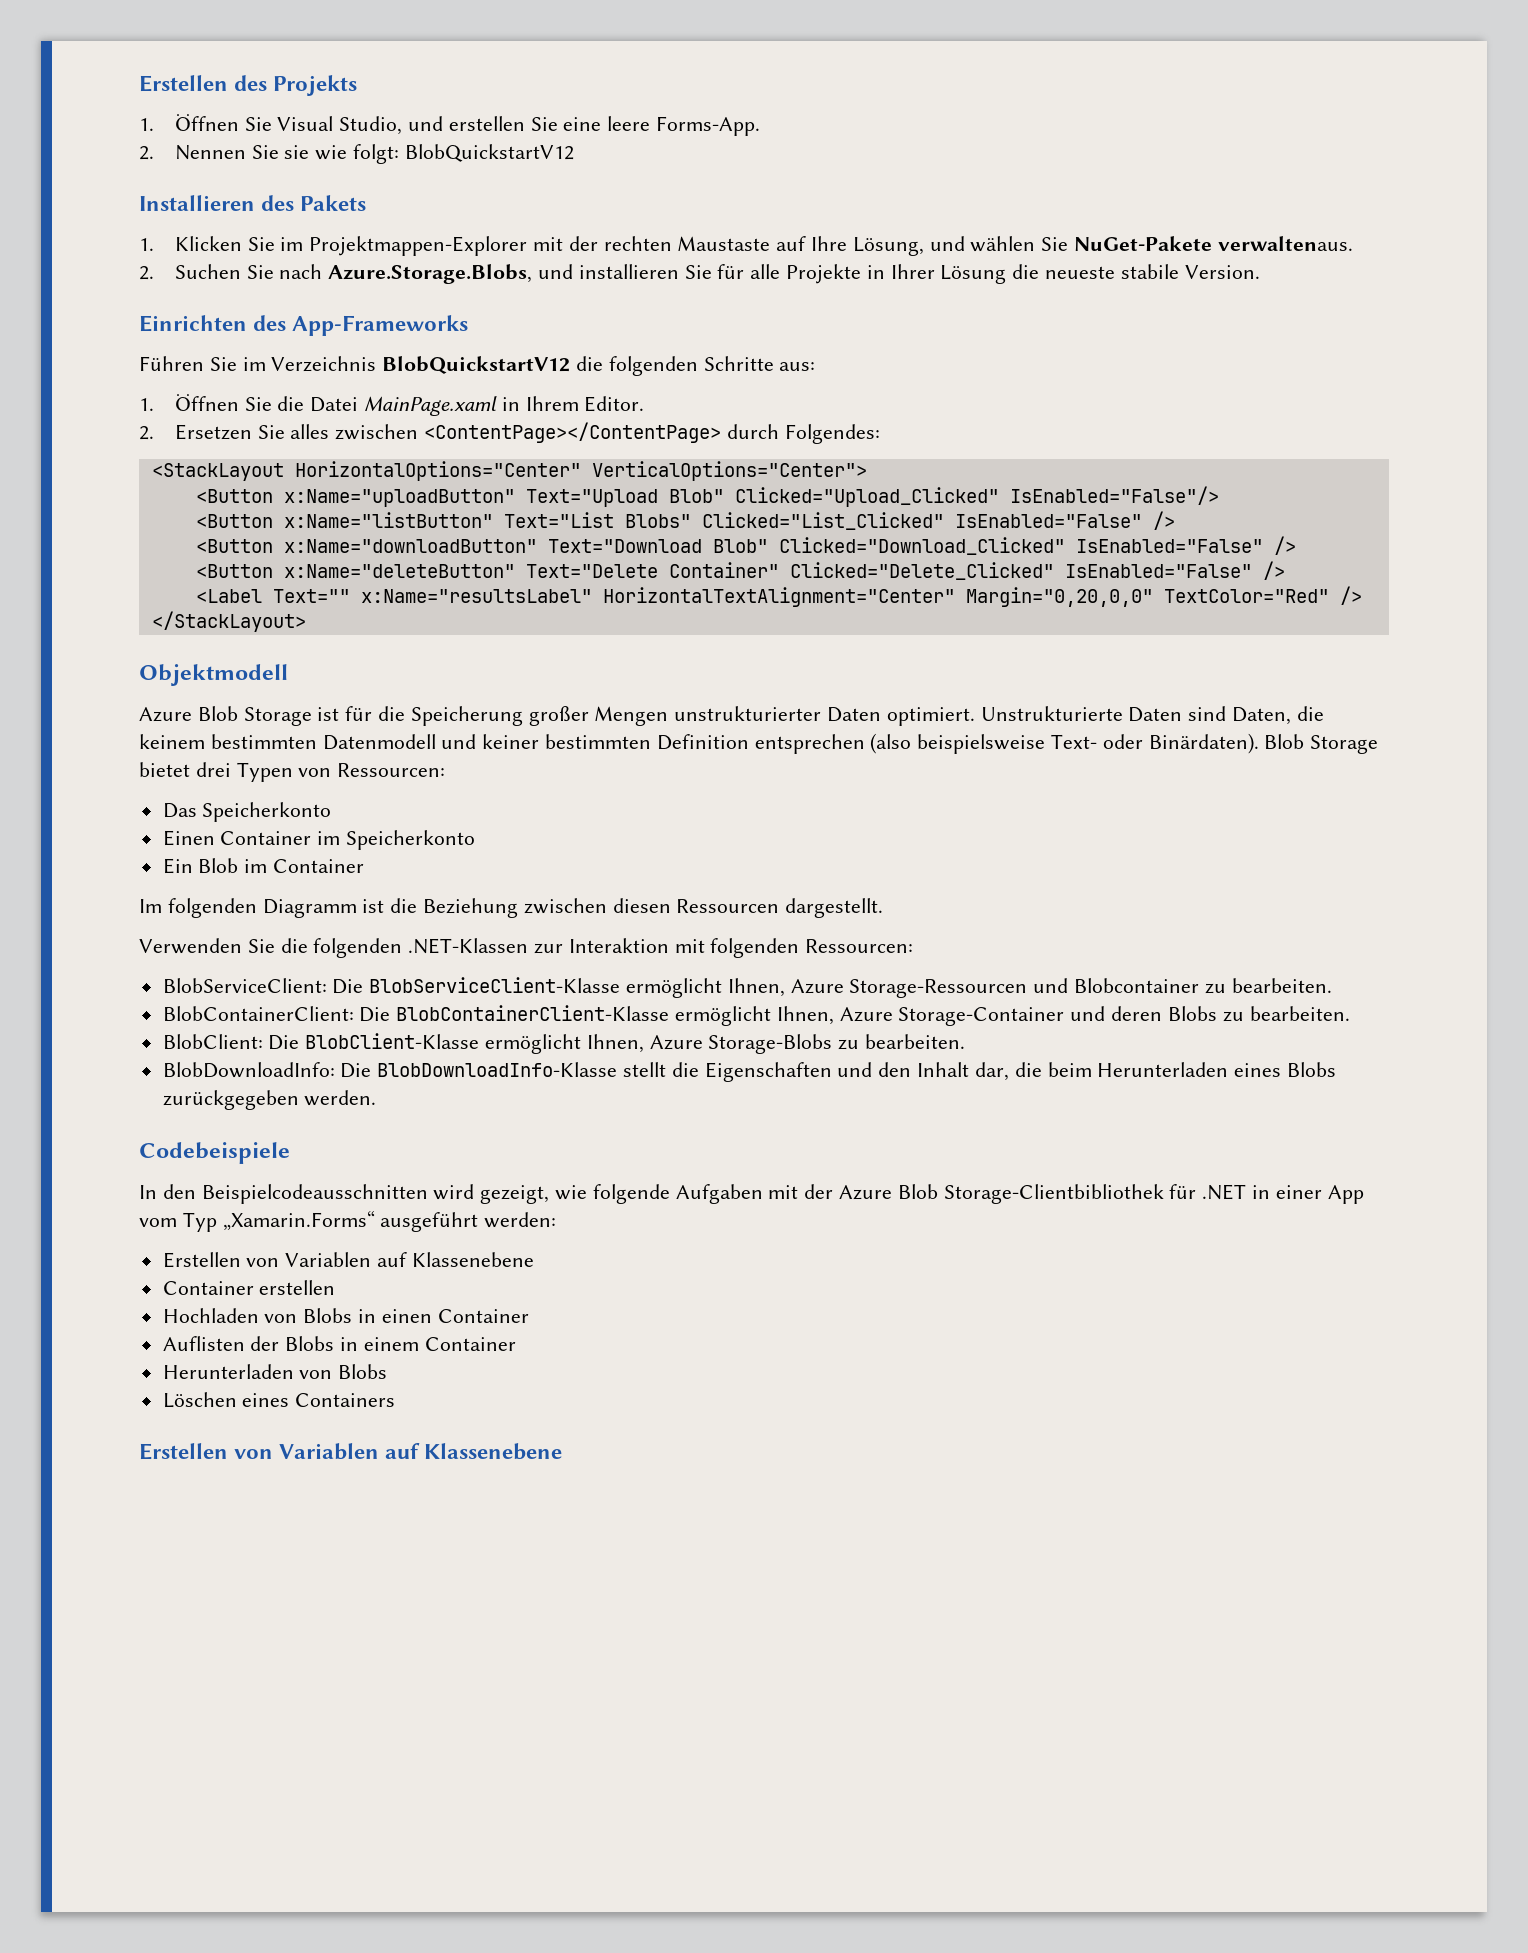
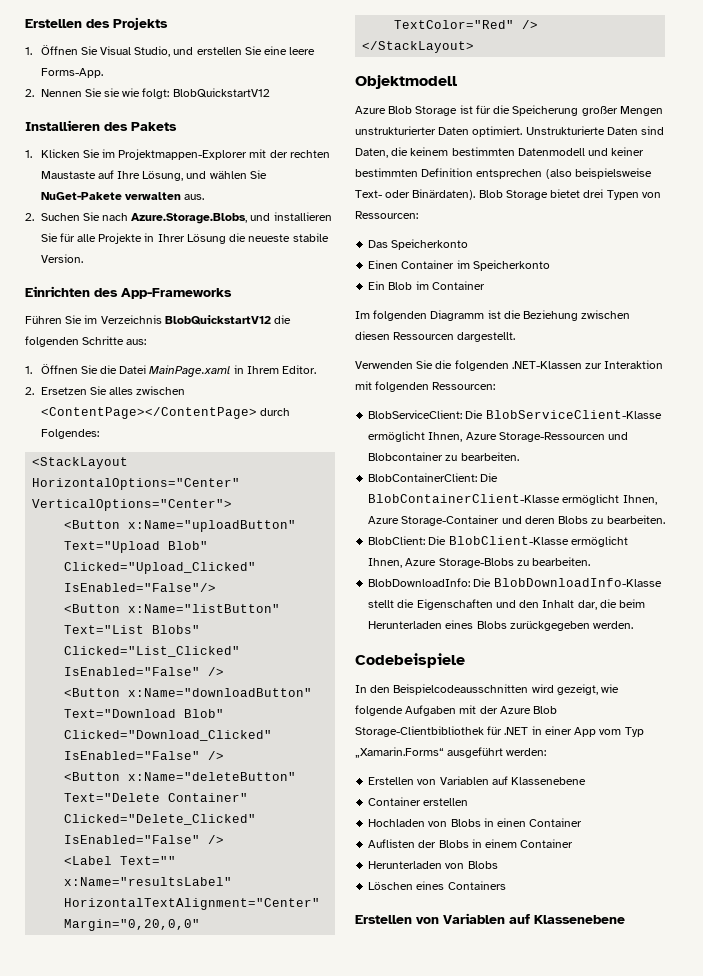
[1217,236,1353,251] verwaltenaus. -> [124,192,205,200] verwalten aus.

